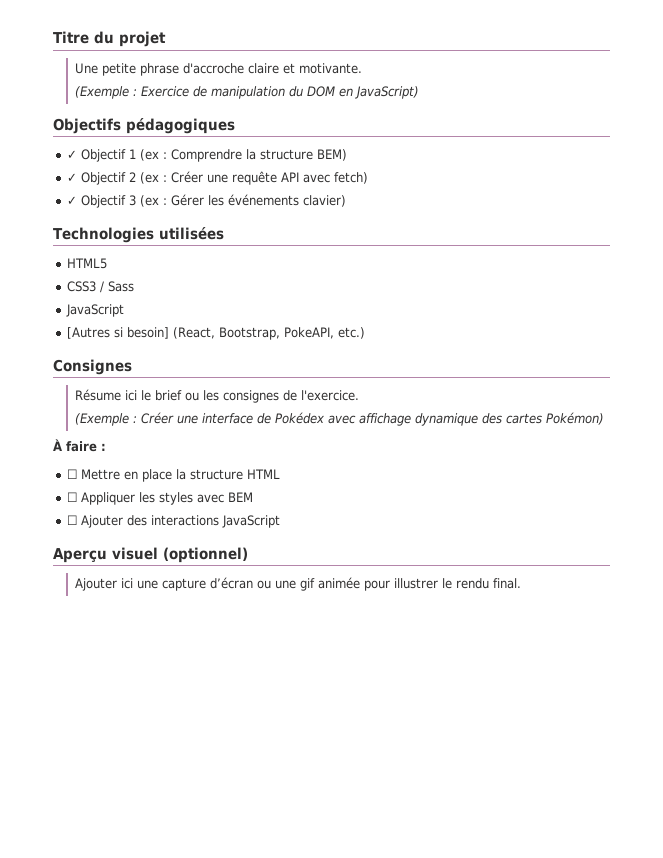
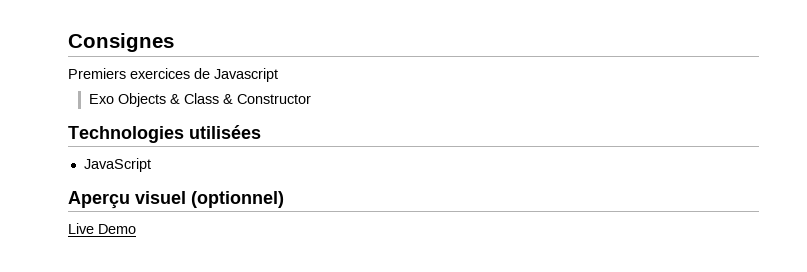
[53,31,166,47] [75,63,363,76] [75,86,420,99] [53,118,235,134] [67,149,348,162] [67,171,369,185] [67,194,347,208] [53,227,224,243] [67,258,108,269] [67,281,135,293] [66,304,125,317] [67,327,366,340] [53,359,132,375] [75,389,360,403] [75,412,605,426] [53,439,106,452] [67,469,281,482] [67,492,254,505] [67,515,281,528] [53,547,248,563] [75,577,522,591] Titre du projet // Une petite phrase d'accroche claire et motivante. // (Exemple : Exercice de manipulation du DOM en JavaScript) // Objectifs pédagogiques // ✓ Objectif 1 (ex : Comprendre la structure BEM) // ✓ Objectif 2 (ex : Créer une requête API avec fetch) // ✓ Objectif 3 (ex : Gérer les événements clavier) // Technologies utilisées // HTML5 // CSS3 / Sass // JavaScript // [Autres si besoin] (React, Bootstrap, PokeAPI, etc.) // Consignes // Résume ici le brief ou les consignes de l'exercice. // (Exemple : Créer une interface de Pokédex avec affichage dynamique des cartes Pokémon) // À faire : // ☐ Mettre en place la structure HTML // ☐ Appliquer les styles avec BEM // ☐ Ajouter des interactions JavaScript // Aperçu visuel (optionnel) // Ajouter ici une capture d’écran ou une gif animée pour illustrer le rendu final. -> [68,33,174,52] [68,68,278,82] [88,93,311,107] [68,125,261,143] [83,158,151,172] [68,191,284,209] [68,223,136,234] Consignes // Premiers exercices de Javascript // Exo Objects & Class & Constructor // Technologies utilisées // JavaScript // Aperçu visuel (optionnel) // Live Demo

